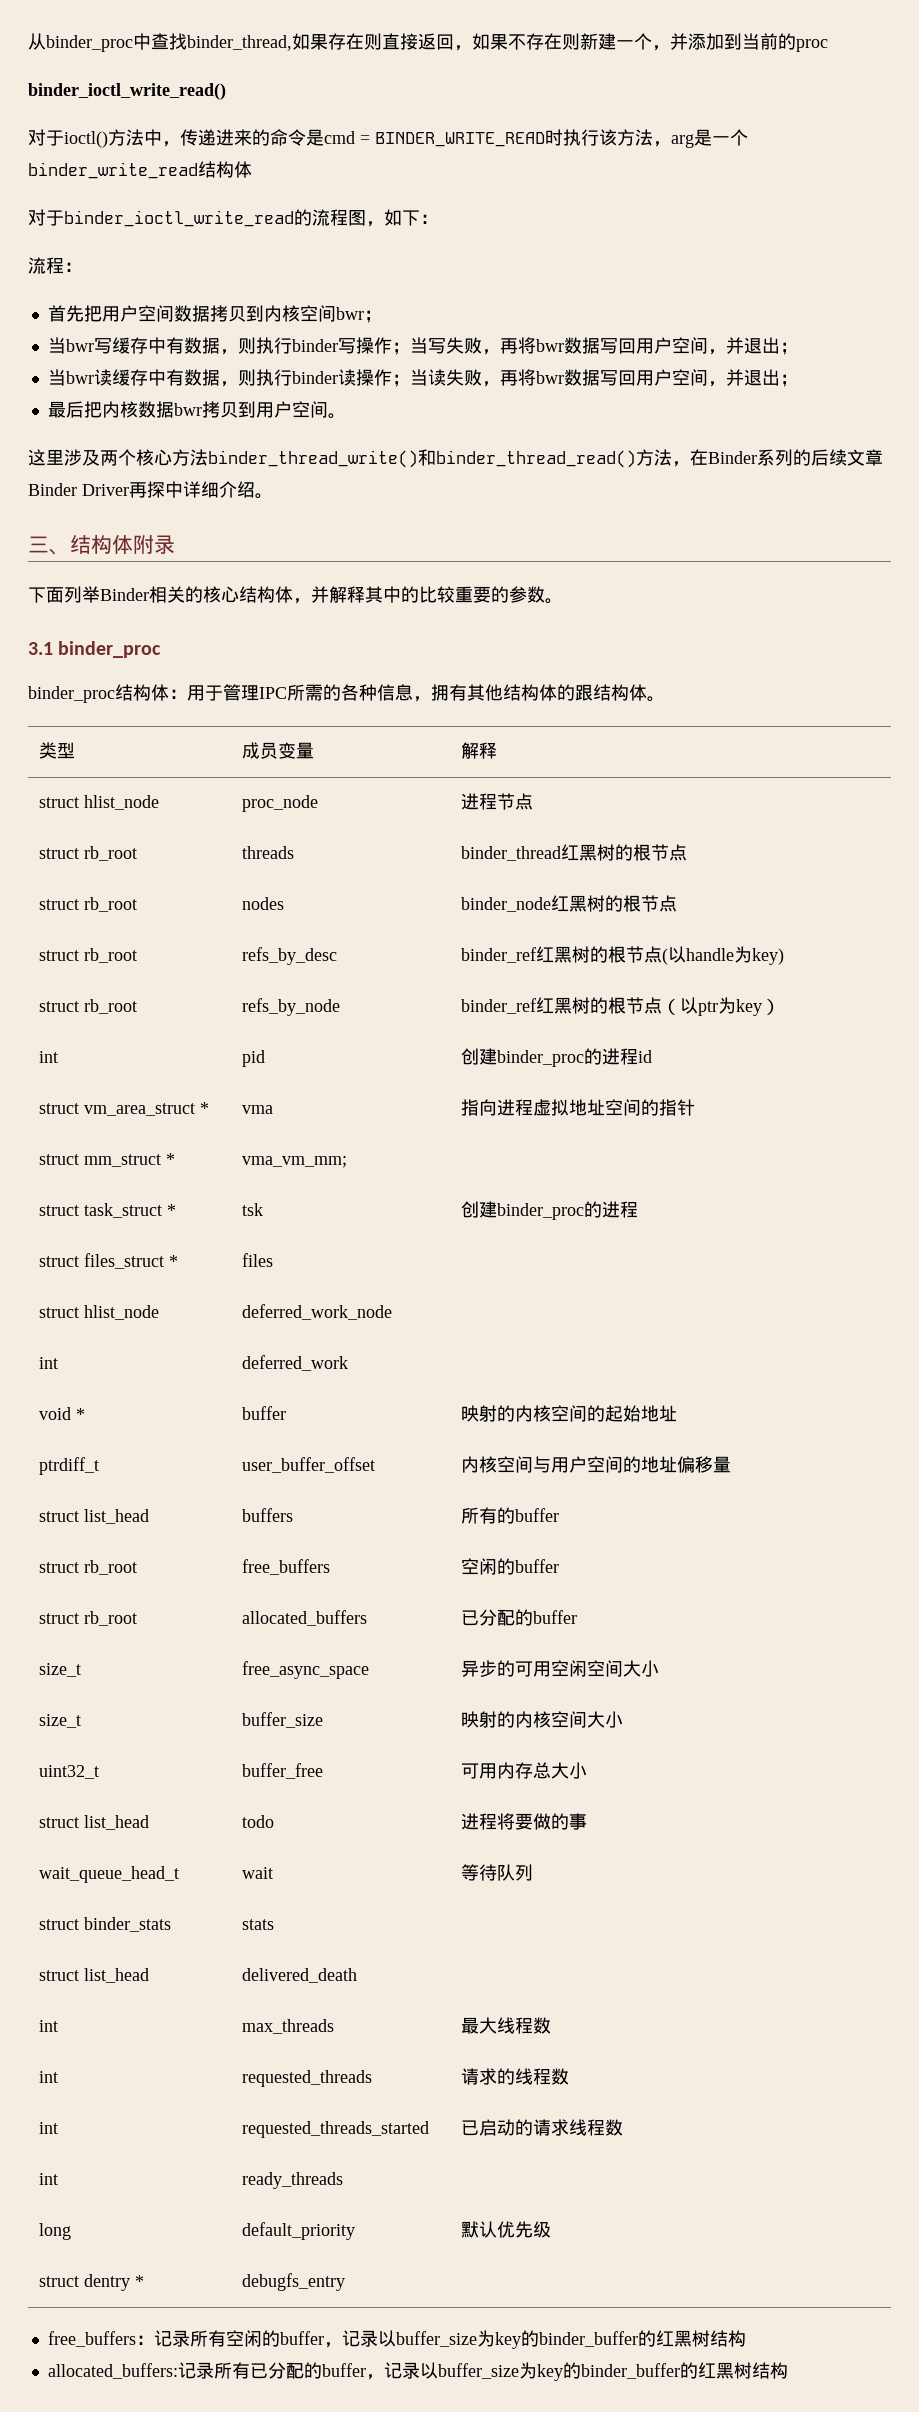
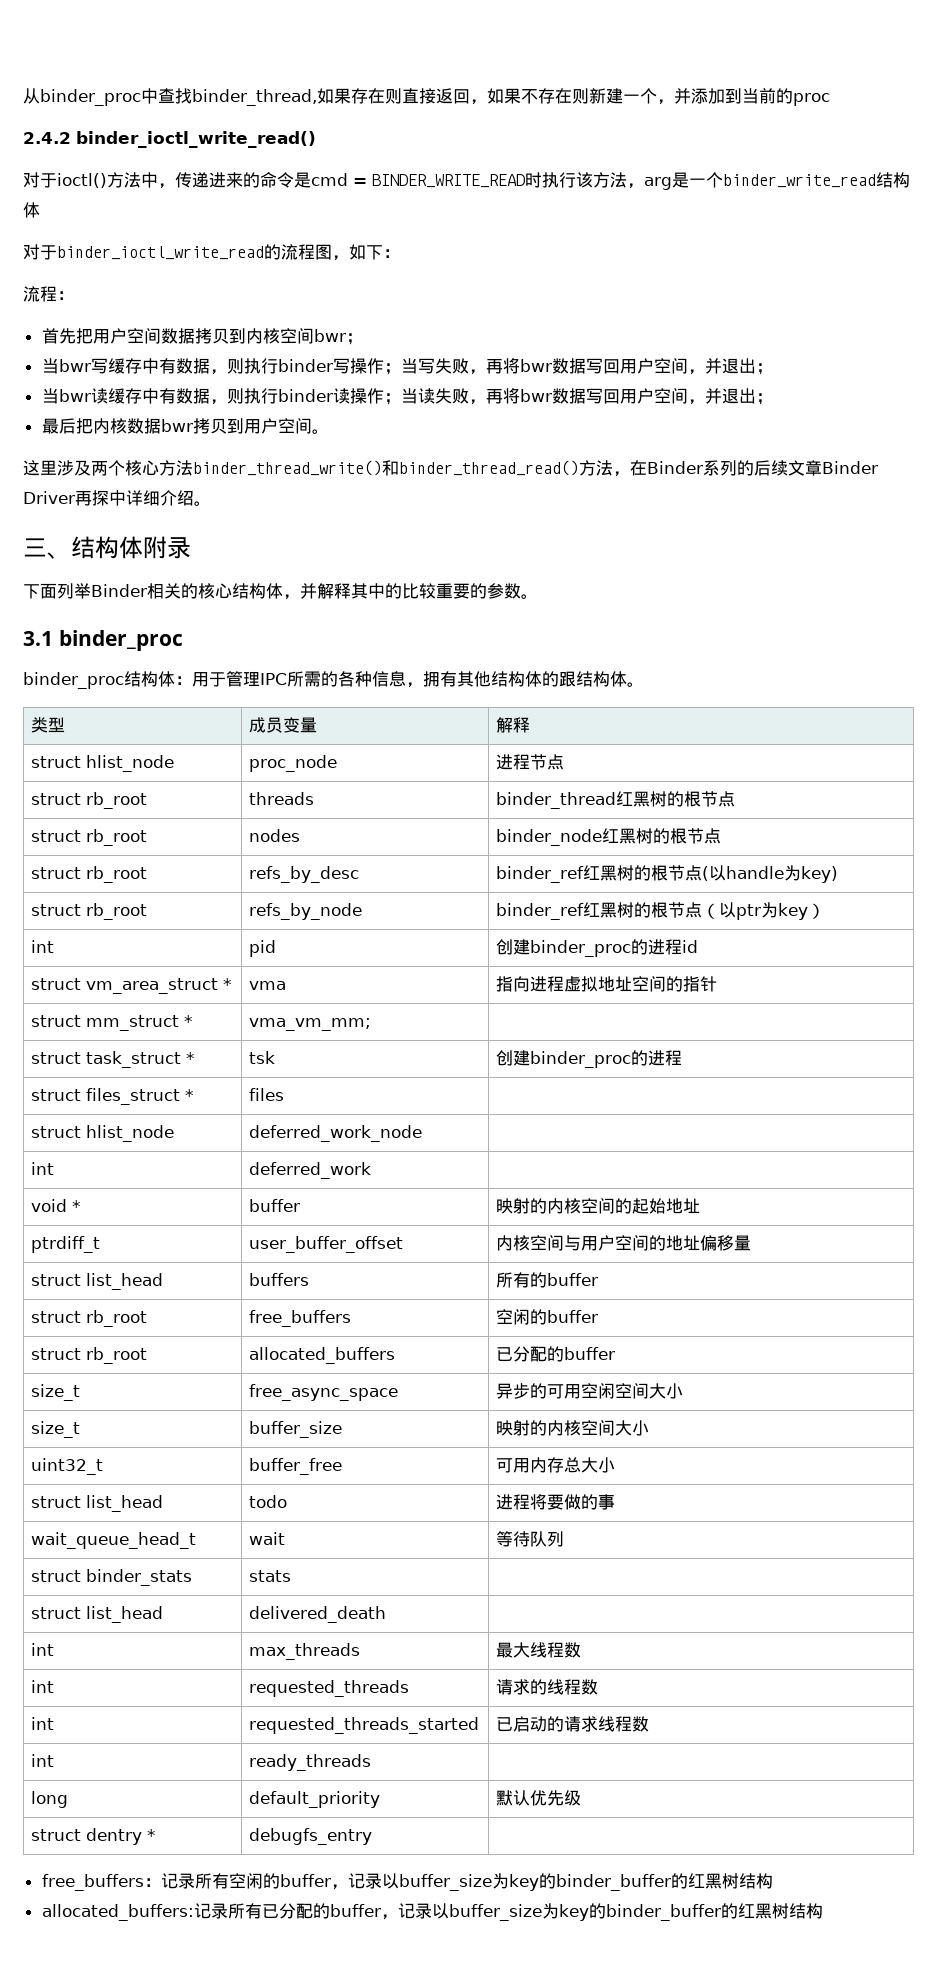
(828, 45) none -> [23,132,71,144] 2.4.2

